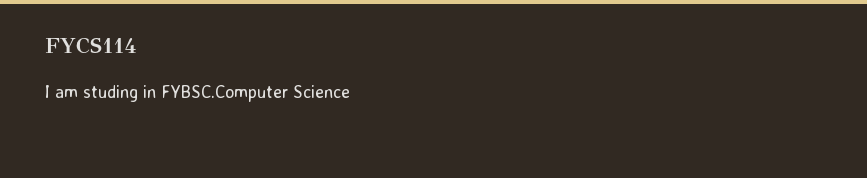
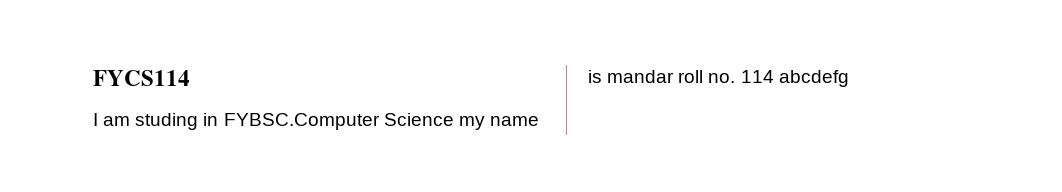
(350, 91) none -> [458,116,539,130] [588,70,849,87] my name is mandar roll no. 114 abcdefg

